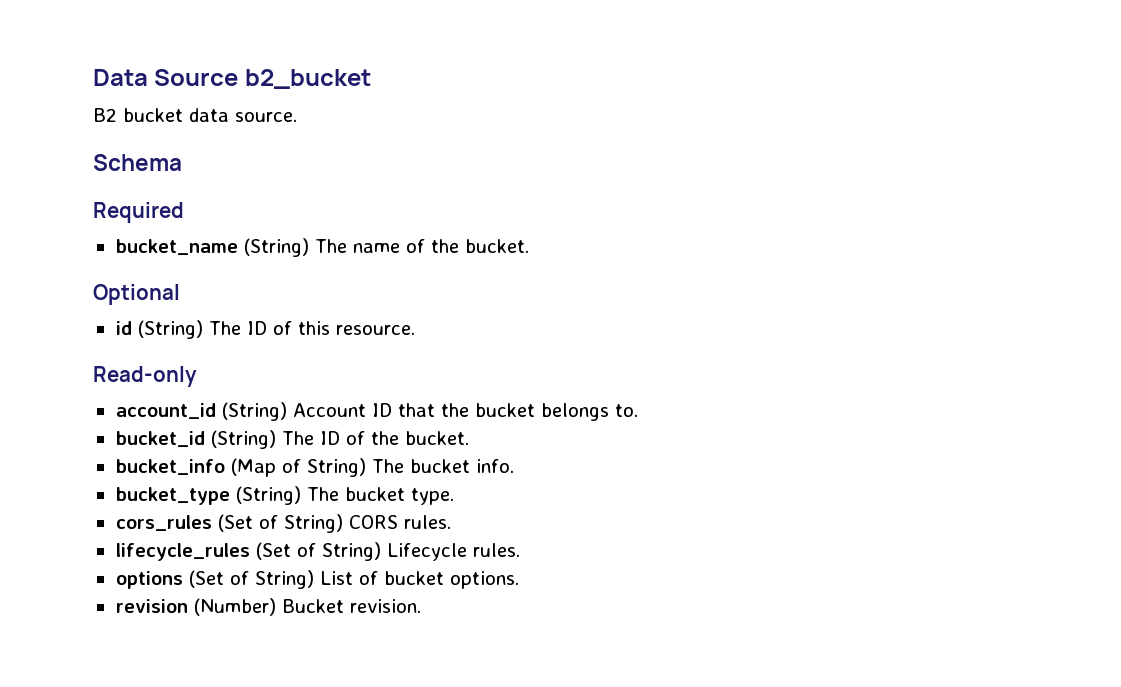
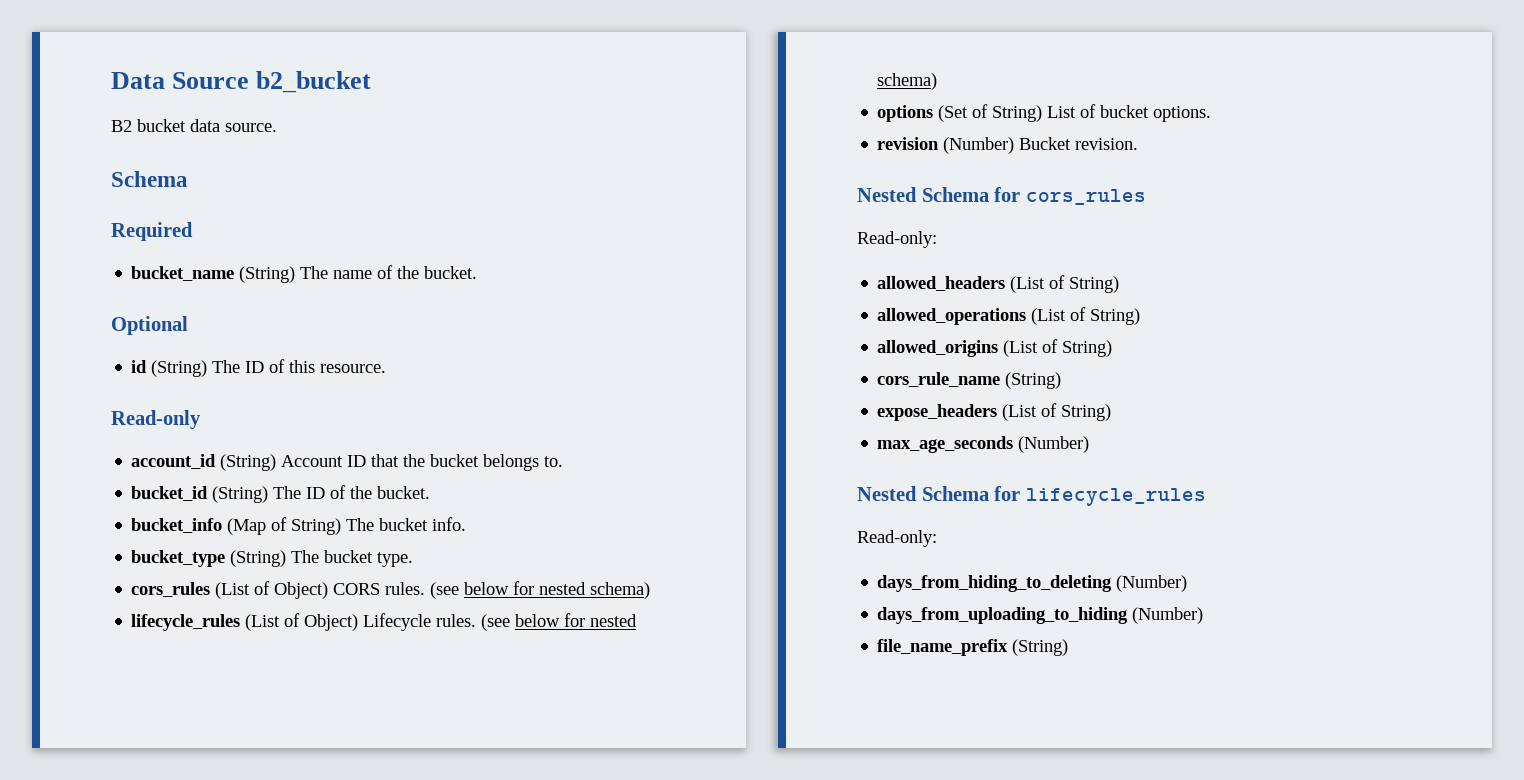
[217,514,343,533] (Set of String) -> [215,581,329,599] (List of Object)
[115,542,520,561] // lifecycle_rules (Set of String) Lifecycle rules. -> [430,581,651,599] [131,613,638,631] [877,73,938,90] (see below for nested schema) // lifecycle_rules (List of Object) Lifecycle rules. (see below for nested schema)
(421, 606) none -> [857,187,1146,205] [857,231,937,248] [877,275,1120,293] [877,307,1141,325] [877,339,1113,357] [877,372,1062,389] [877,403,1112,421] [877,436,1090,453] [857,486,1206,506] [857,530,937,547] [877,575,1188,592] [877,607,1204,624] [877,639,1069,656] // Nested Schema for cors_rules // Read-only: // allowed_headers (List of String) // allowed_operations (List of String) // allowed_origins (List of String) // cors_rule_name (String) // expose_headers (List of String) // max_age_seconds (Number) // Nested Schema for lifecycle_rules // Read-only: // days_from_hiding_to_deleting (Number) // days_from_uploading_to_hiding (Number) // file_name_prefix (String)

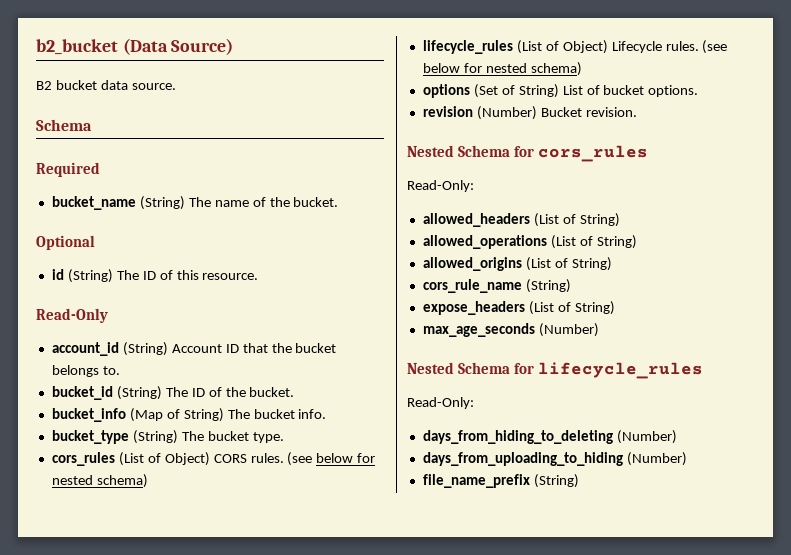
[111,72,250,89] Data Source -> (36, 47) none
(372, 82) none -> [122,38,234,55] (Data Source)
[111,410,201,429] Read-only -> [36,308,108,323] Read-Only
[857,231,937,248] Read-only: -> [407,180,474,192] Read-Only:
[857,530,937,547] Read-only: -> [407,397,474,409] Read-Only:

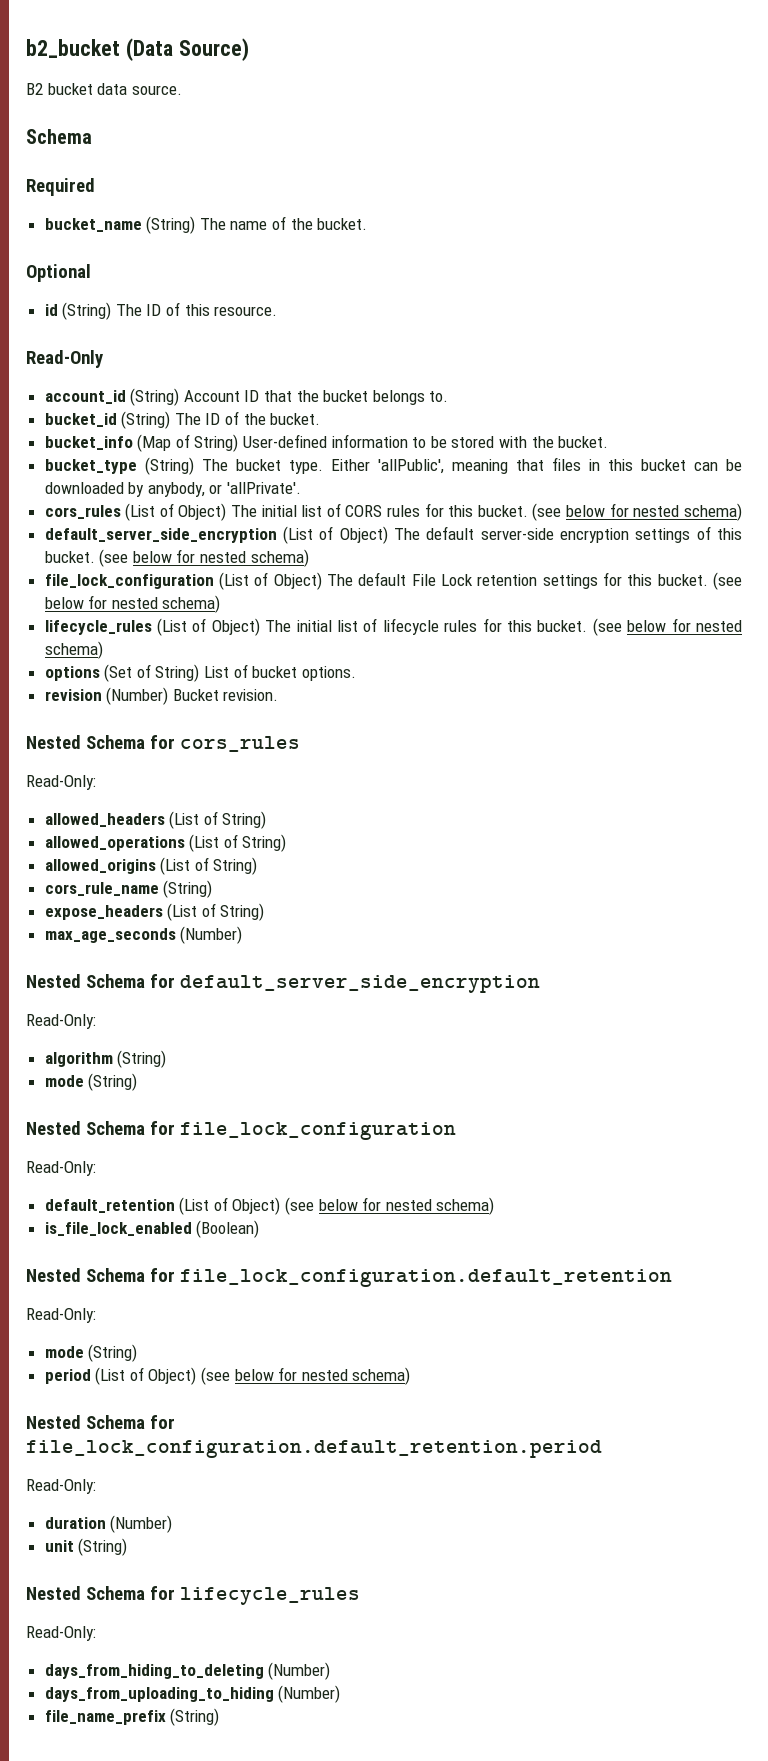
[227,409,327,419] The bucket info. -> [243,434,609,448] User-defined information to be stored with the bucket.
[51,452,284,466] // cors_rules (List of Object) CORS rules. -> [330,457,742,474] [44,482,302,497] [44,503,742,521] [44,526,742,544] [44,549,309,567] [44,572,708,590] Either 'allPublic', meaning that files in this bucket can be downloaded by anybody, or 'allPrivate'. // cors_rules (List of Object) The initial list of CORS rules for this bucket. (see below for nested schema) // default_server_side_encryption (List of Object) The default server-side encryption settings of this bucket. (see below for nested schema) // file_lock_configuration (List of Object) The default File Lock retention settings for this bucket.
[611,41,699,53] Lifecycle rules. -> [265,618,588,635] The initial list of lifecycle rules for this bucket.
(599, 330) none -> [26,974,540,993] [26,1014,96,1029] [44,1050,167,1068] [44,1073,138,1091] [26,1121,456,1140] [26,1161,96,1176] [44,1197,495,1215] [44,1220,260,1238] [26,1268,672,1287] [26,1308,96,1323] [44,1344,138,1362] [44,1367,411,1385] [26,1415,175,1429] [26,1440,602,1458] [26,1479,96,1494] [44,1515,173,1533] [44,1538,128,1556] // Nested Schema for default_server_side_encryption // Read-Only: // algorithm (String) // mode (String) // Nested Schema for file_lock_configuration // Read-Only: // default_retention (List of Object) (see below for nested schema) // is_file_lock_enabled (Boolean) // Nested Schema for file_lock_configuration.default_retention // Read-Only: // mode (String) // period (List of Object) (see below for nested schema) // Nested Schema for file_lock_configuration.default_retention.period // Read-Only: // duration (Number) // unit (String)

